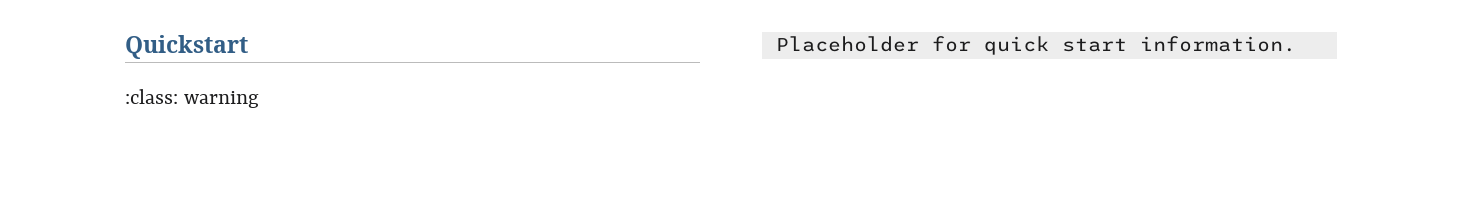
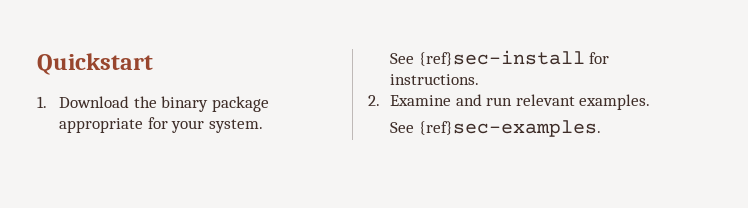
[125,89,260,108] [775,36,1296,55] :class: warning // Placeholder for quick start information. -> [37,96,269,112] [58,117,263,133] [389,50,610,66] [389,74,479,85] [368,94,651,110] [389,120,601,137] 1. Download the binary package appropriate for your system. // See {ref}sec-install for instructions. // 2. Examine and run relevant examples. // See {ref}sec-examples.

